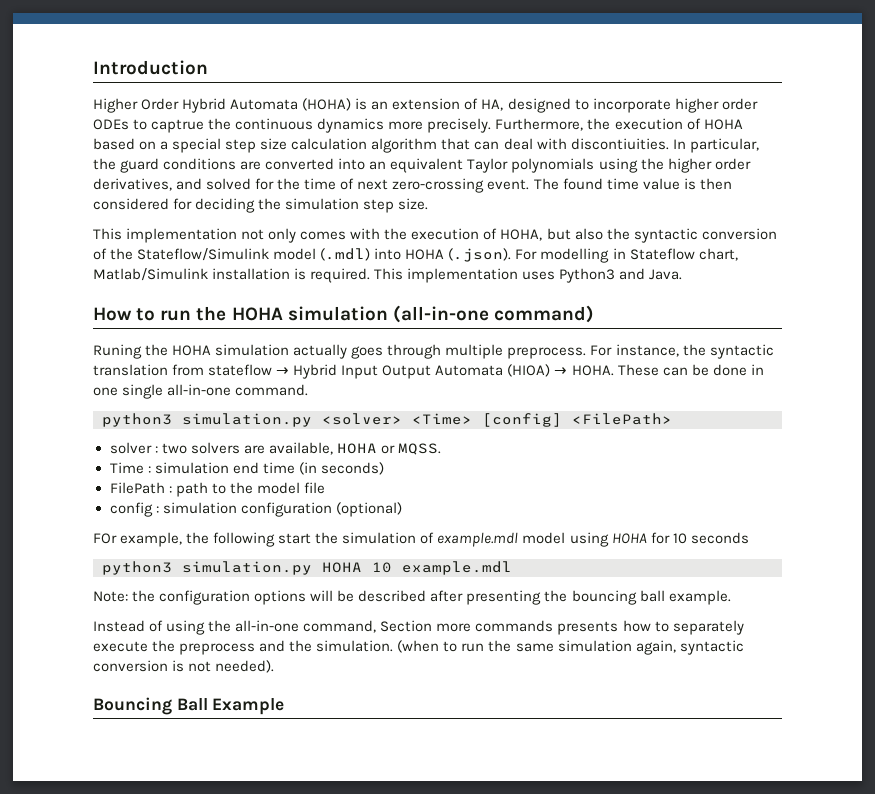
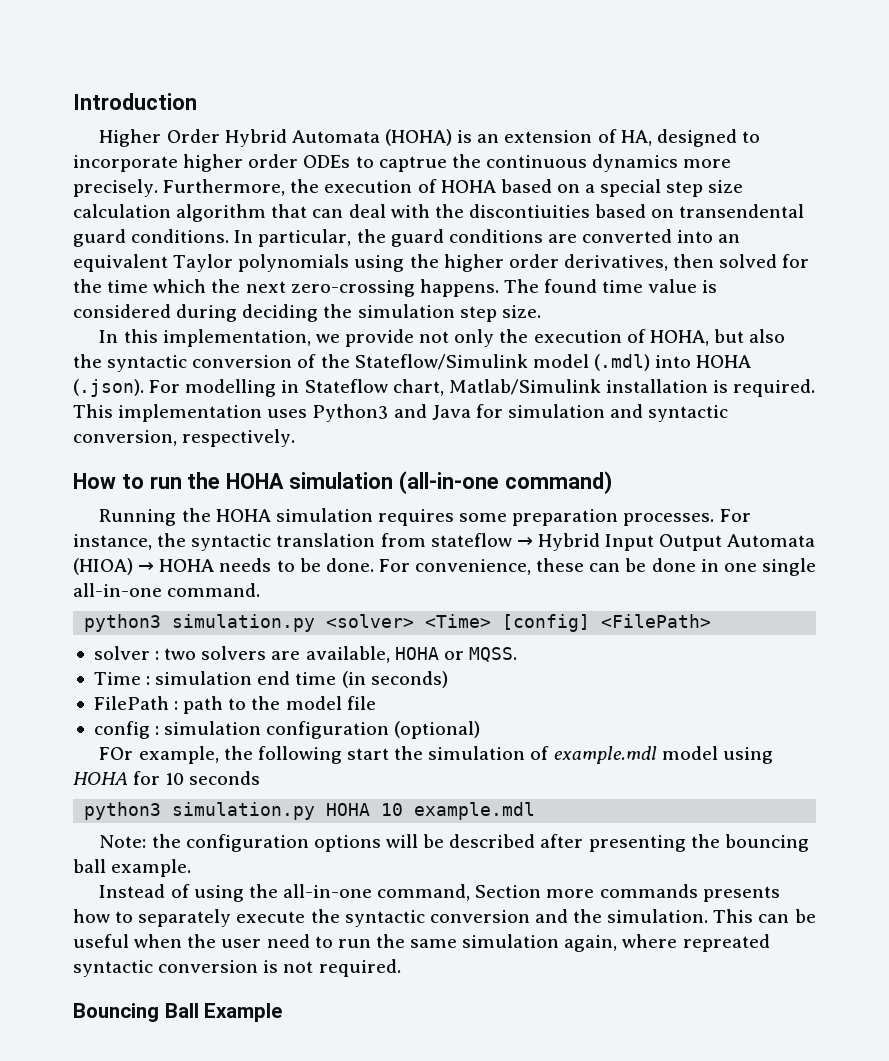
[570,138,669,150] discontiuities. -> [434,204,805,218] [73,229,230,247] the discontiuities based on transendental guard conditions.
[176,178,203,190] and -> [673,254,715,268] then
[340,178,355,190] of -> [153,279,241,293] which the
[487,179,530,190] event. -> [419,279,499,297] happens.
[699,178,732,190] [93,198,193,210] then considered for -> [73,304,238,322] considered during
[93,228,381,243] This implementation not only comes with -> [99,329,495,347] In this implementation, we provide not only
[649,269,683,280] Java. -> [431,404,729,422] [73,429,296,447] Java for simulation and syntactic conversion, respectively.
[93,344,587,359] Runing the HOHA simulation actually goes through multiple preprocess. -> [99,508,715,526] Running the HOHA simulation requires some preparation processes.
[571,364,659,376] HOHA. These -> [159,558,585,575] HOHA needs to be done. For convenience, these
[179,643,256,655] preprocess -> [344,910,530,927] syntactic conversion
[397,640,440,653] (when -> [713,909,816,923] [73,934,310,948] This can be useful when the user need
(676, 647) none -> [622,934,770,952] where repreated
[215,660,275,673] needed). -> [318,959,401,977] required.

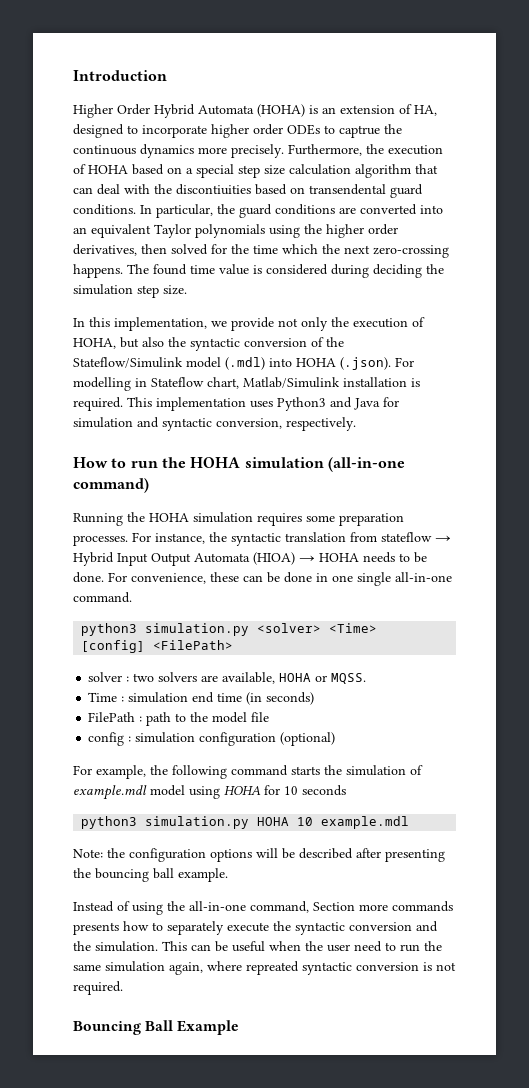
[99,747,134,760] FOr -> [73,765,92,775] For
[347,748,390,760] start -> [231,765,320,776] command starts

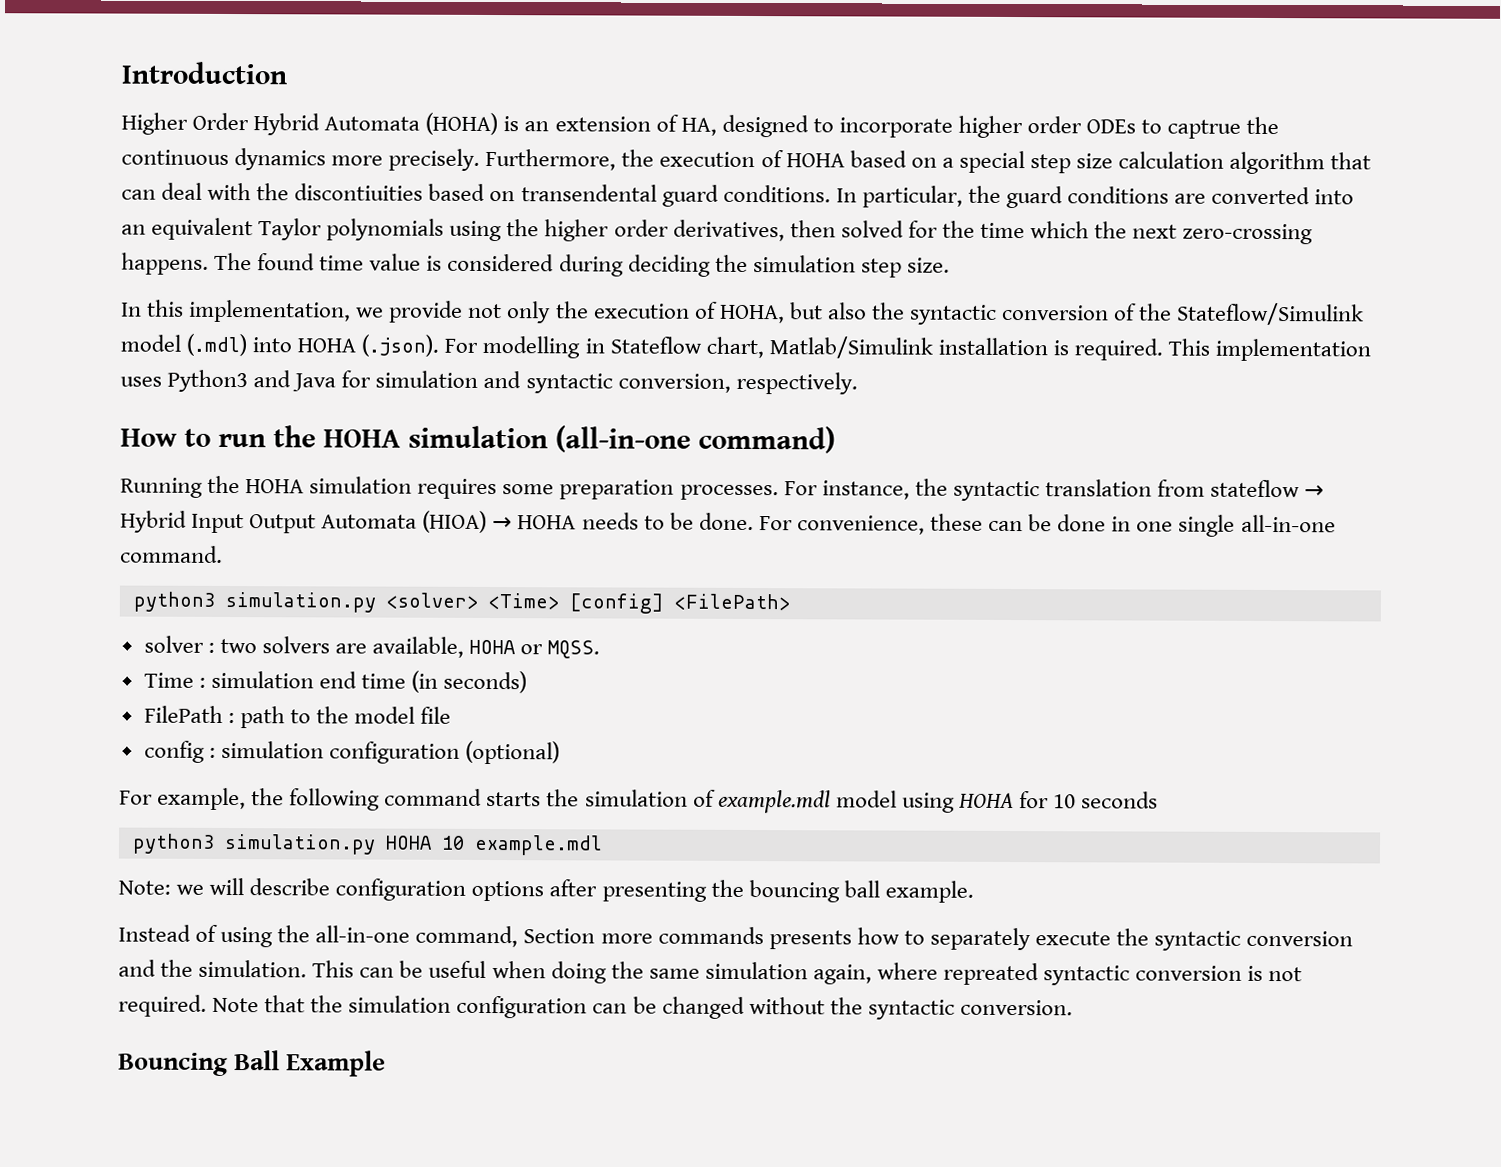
[107,848,353,862] the configuration options will be described -> [176,877,545,902] we will describe configuration options
[305,941,420,952] the user need to run -> [550,961,607,984] doing
(123, 988) none -> [212,995,1073,1020] Note that the simulation configuration can be changed without the syntactic conversion.

